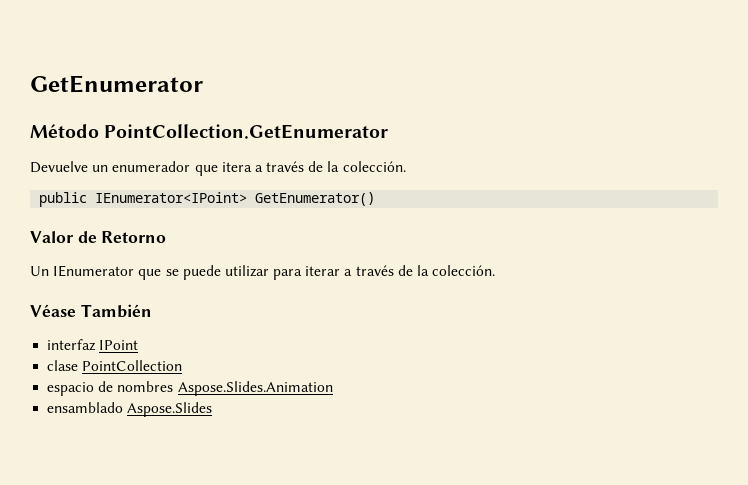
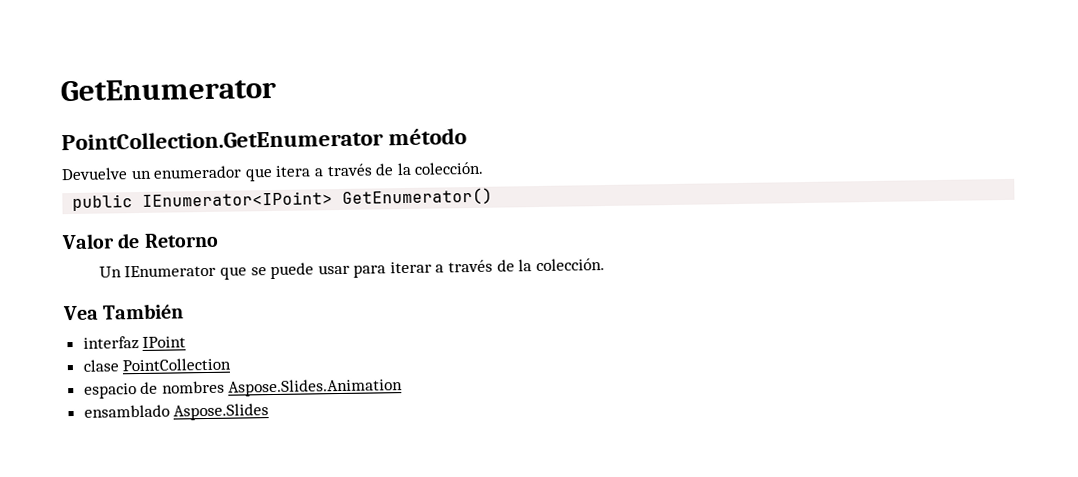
[30,124,99,138] Método -> (277, 89) none
(389, 131) none -> [388,128,468,146] método
[224,265,269,277] utilizar -> [317,264,350,275] usar
[30,304,76,317] Véase -> [62,305,99,321] Vea

